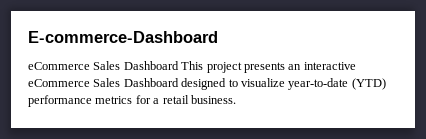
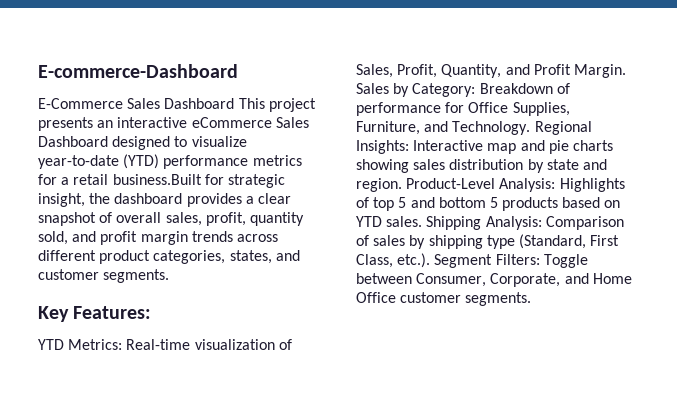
[28,62,90,70] eCommerce -> [38,98,123,109] E-Commerce
[190,95,236,104] business. -> [112,174,285,188] [38,193,291,207] [38,212,304,226] [38,231,278,245] [38,250,300,264] [38,269,170,283] [38,306,152,322] [38,339,292,350] [356,64,626,78] [356,83,570,97] [356,102,570,116] [356,121,592,135] [356,140,613,154] [356,159,607,173] [356,178,625,192] [356,197,621,211] [356,216,624,230] [356,234,620,249] [356,253,588,268] [356,273,632,287] [356,292,532,306] business.Built for strategic insight, the dashboard provides a clear snapshot of overall sales, profit, quantity sold, and profit margin trends across different product categories, states, and customer segments. // Key Features: // YTD Metrics: Real-time visualization of Sales, Profit, Quantity, and Profit Margin. Sales by Category: Breakdown of performance for Office Supplies, Furniture, and Technology. Regional Insights: Interactive map and pie charts showing sales distribution by state and region. Product-Level Analysis: Highlights of top 5 and bottom 5 products based on YTD sales. Shipping Analysis: Comparison of sales by shipping type (Standard, First Class, etc.). Segment Filters: Toggle between Consumer, Corporate, and Home Office customer segments.

